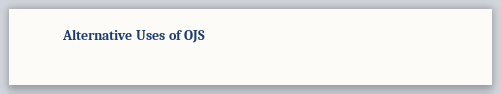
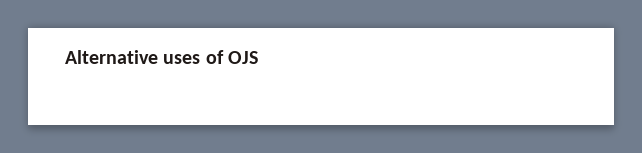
[135,30,165,40] Uses -> [163,54,201,64] uses

